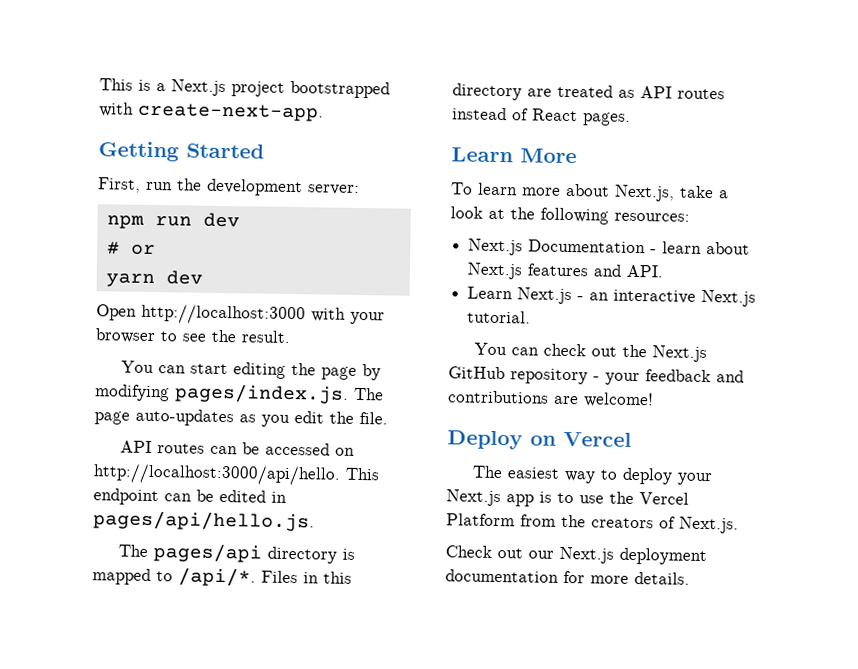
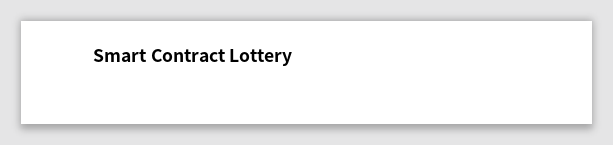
[99,78,390,99] [99,102,324,122] [98,141,264,162] [98,177,360,197] [106,212,240,229] [106,241,156,256] [105,270,203,288] [96,303,385,326] [95,328,291,344] [120,360,381,381] [95,383,384,404] [94,408,388,427] [119,440,355,456] [93,463,380,486] [93,488,287,506] [93,510,315,532] [117,543,355,564] [92,567,352,587] [452,83,725,101] [452,107,631,126] [451,147,577,164] [451,182,729,202] [450,206,690,225] [468,238,751,256] [467,262,665,280] [467,286,757,307] [467,310,532,324] [473,342,707,363] [448,366,744,386] [448,390,654,408] [447,430,632,450] [471,465,713,486] [446,489,689,507] [446,513,739,534] [445,545,707,566] [445,569,690,585] This is a Next.js project bootstrapped with create-next-app. // Getting Started // First, run the development server: // npm run dev // # or // yarn dev // Open http://localhost:3000 with your browser to see the result. // You can start editing the page by modifying pages/index.js. The page auto-updates as you edit the file. // API routes can be accessed on http://localhost:3000/api/hello. This endpoint can be edited in pages/api/hello.js. // The pages/api directory is mapped to /api/*. Files in this directory are treated as API routes instead of React pages. // Learn More // To learn more about Next.js, take a look at the following resources: // Next.js Documentation - learn about Next.js features and API. // Learn Next.js - an interactive Next.js tutorial. // You can check out the Next.js GitHub repository - your feedback and contributions are welcome! // Deploy on Vercel // The easiest way to deploy your Next.js app is to use the Vercel Platform from the creators of Next.js. // Check out our Next.js deployment documentation for more details. -> [93,49,293,66] Smart Contract Lottery

